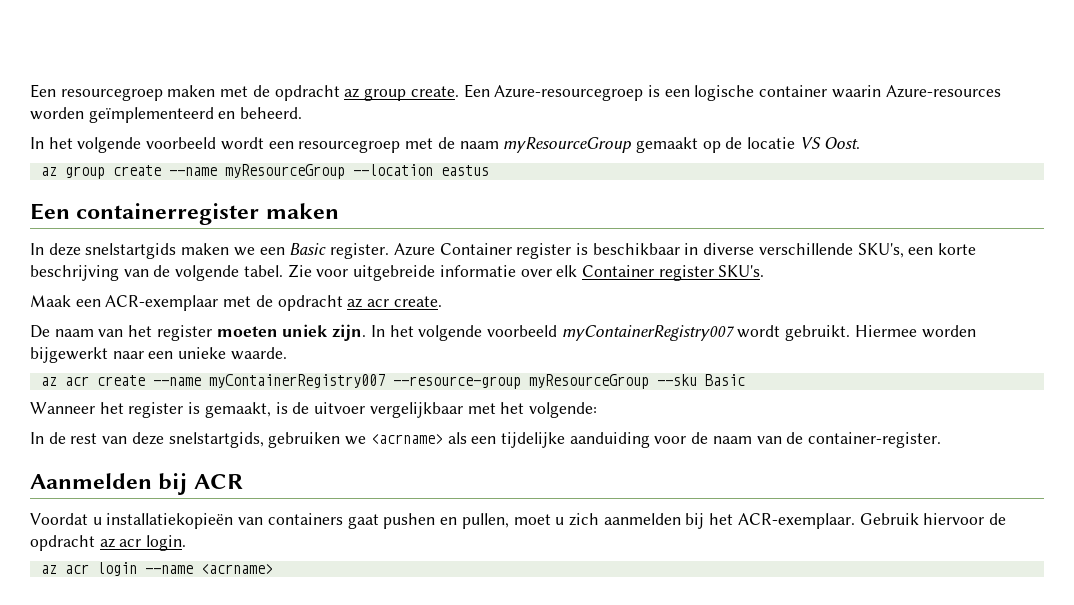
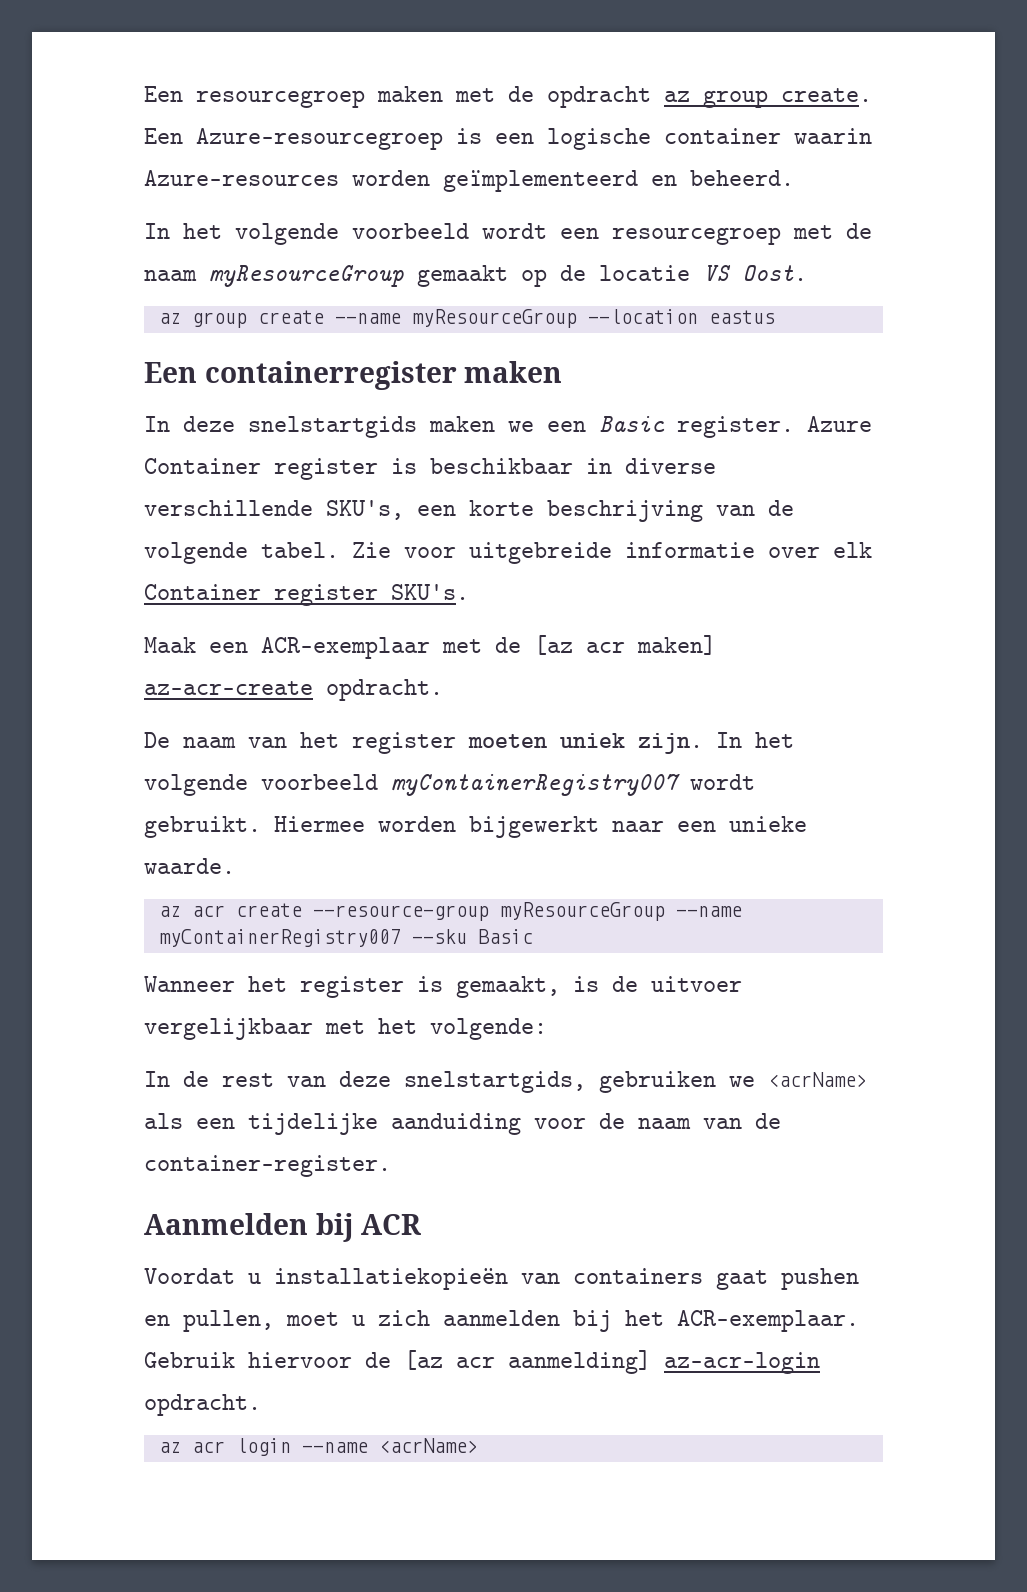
[277,295,442,311] opdracht az acr create. -> [534,635,716,655] [144,679,443,701] [az acr maken] az-acr-create opdracht.
[152,374,649,389] --name myContainerRegistry007 --resource-group myResourceGroup -> [312,902,742,921] [158,929,401,947] --resource-group myResourceGroup --name myContainerRegistry007
[370,434,443,444] <acrname> -> [768,1072,867,1087] <acrName>
[30,535,187,551] opdracht az acr login. -> [404,1350,820,1374] [144,1394,261,1416] [az acr aanmelding] az-acr-login opdracht.
[200,564,273,574] <acrname> -> [378,1438,478,1453] <acrName>

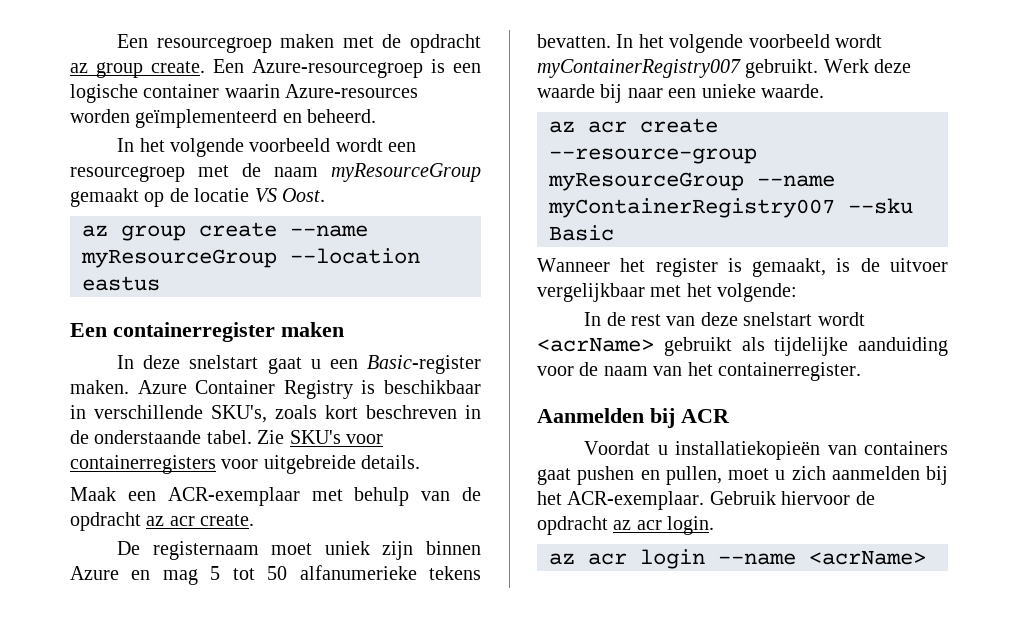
[248,416,794,438] snelstartgids maken we een Basic register. -> [189,355,481,374] [70,380,129,394] snelstart gaat u een Basic-register maken.
[274,458,378,480] register -> [283,380,353,399] Registry
[625,458,716,474] diverse -> (86, 412) none
[417,500,794,522] [144,542,872,564] [144,584,469,606] [144,635,716,659] [144,679,443,701] [144,732,794,754] [144,774,755,796] [144,816,599,838] een korte beschrijving van de volgende tabel. Zie voor uitgebreide informatie over elk Container register SKU's. // Maak een ACR-exemplaar met de [az acr maken] az-acr-create opdracht. // De naam van het register moeten uniek zijn. In het volgende voorbeeld myContainerRegistry007 wordt gebruikt. Hiermee worden bijgewerkt -> [275,405,481,419] [70,430,383,444] [70,455,421,474] [70,487,481,506] [70,512,255,531] [117,541,481,560] [70,565,481,585] [537,34,882,53] [537,59,912,78] [537,84,623,103] zoals kort beschreven in de onderstaande tabel. Zie SKU's voor containerregisters voor uitgebreide details. // Maak een ACR-exemplaar met behulp van de opdracht az acr create. // De registernaam moet uniek zijn binnen Azure en mag 5 tot 50 alfanumerieke tekens bevatten. In het volgende voorbeeld wordt myContainerRegistry007 gebruikt. Werk deze waarde bij
[404,1071,867,1093] [144,1113,235,1129] snelstartgids, gebruiken we <acrName> als een -> [743,312,865,326] [537,337,765,356] snelstart wordt <acrName> gebruikt als
[755,1113,781,1129] [144,1155,391,1177] de container-register. -> [687,362,861,381] het containerregister.
[404,1350,820,1374] [144,1394,261,1416] [az acr aanmelding] az-acr-login opdracht. -> [537,516,715,535] opdracht az acr login.

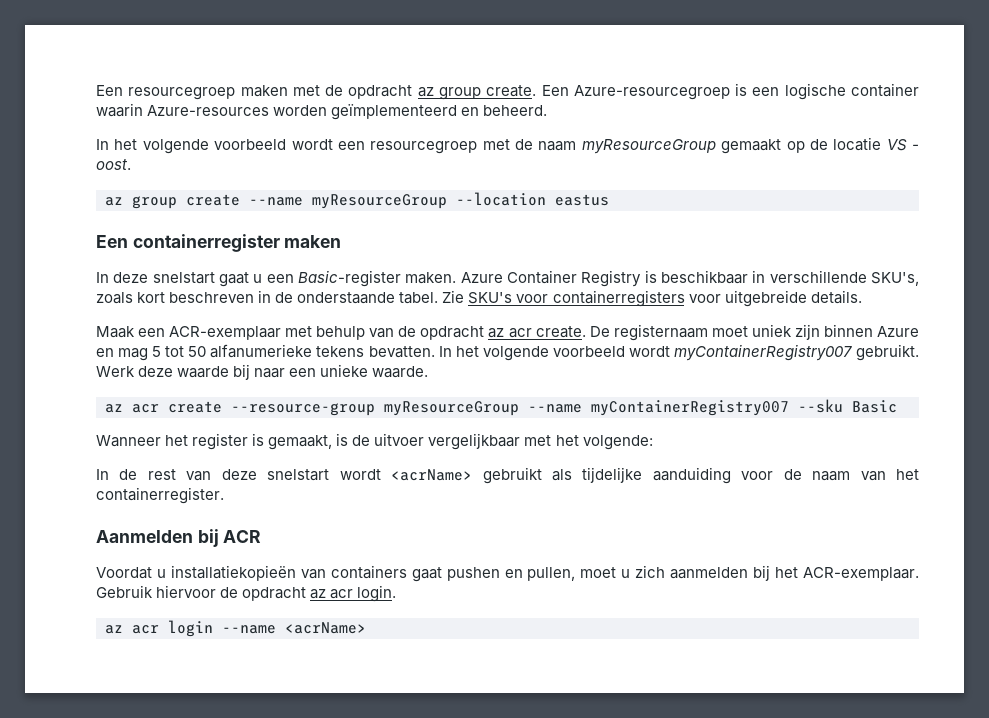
[282,188,325,202] Oost. -> [912,144,919,150] [96,159,131,170] - oost.
(255, 520) // -> (586, 332) none

